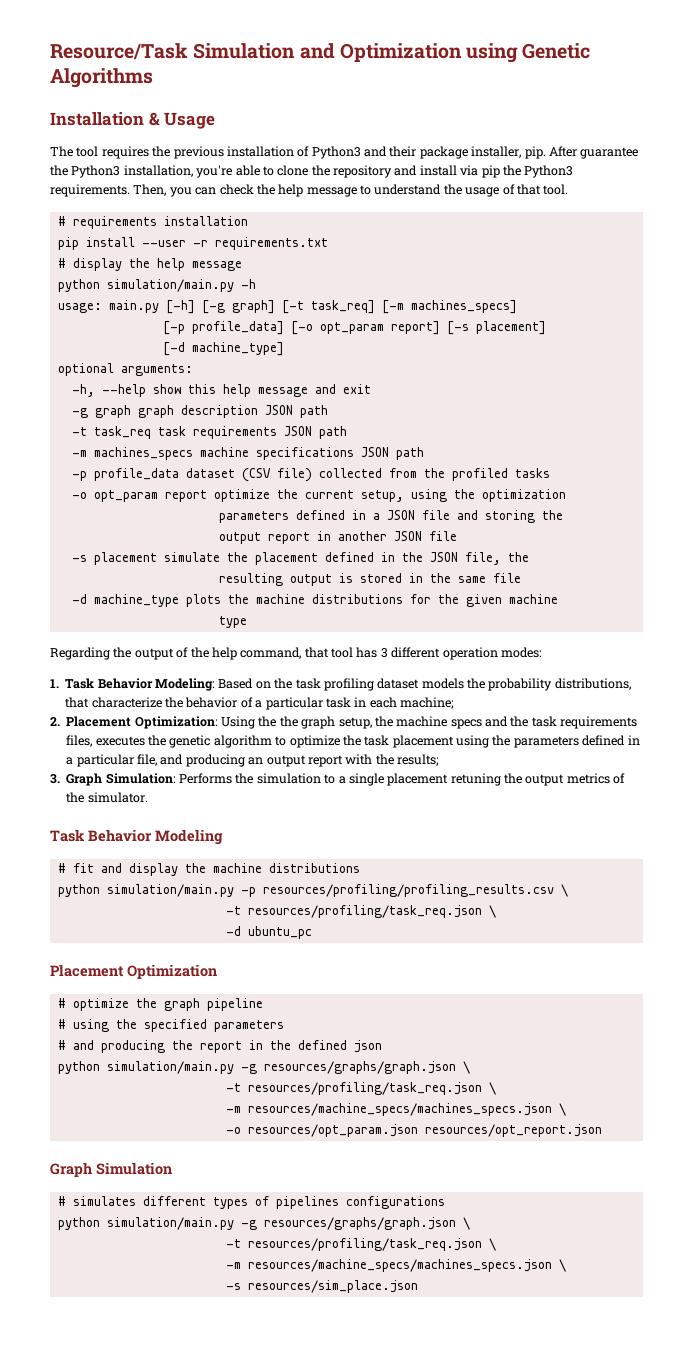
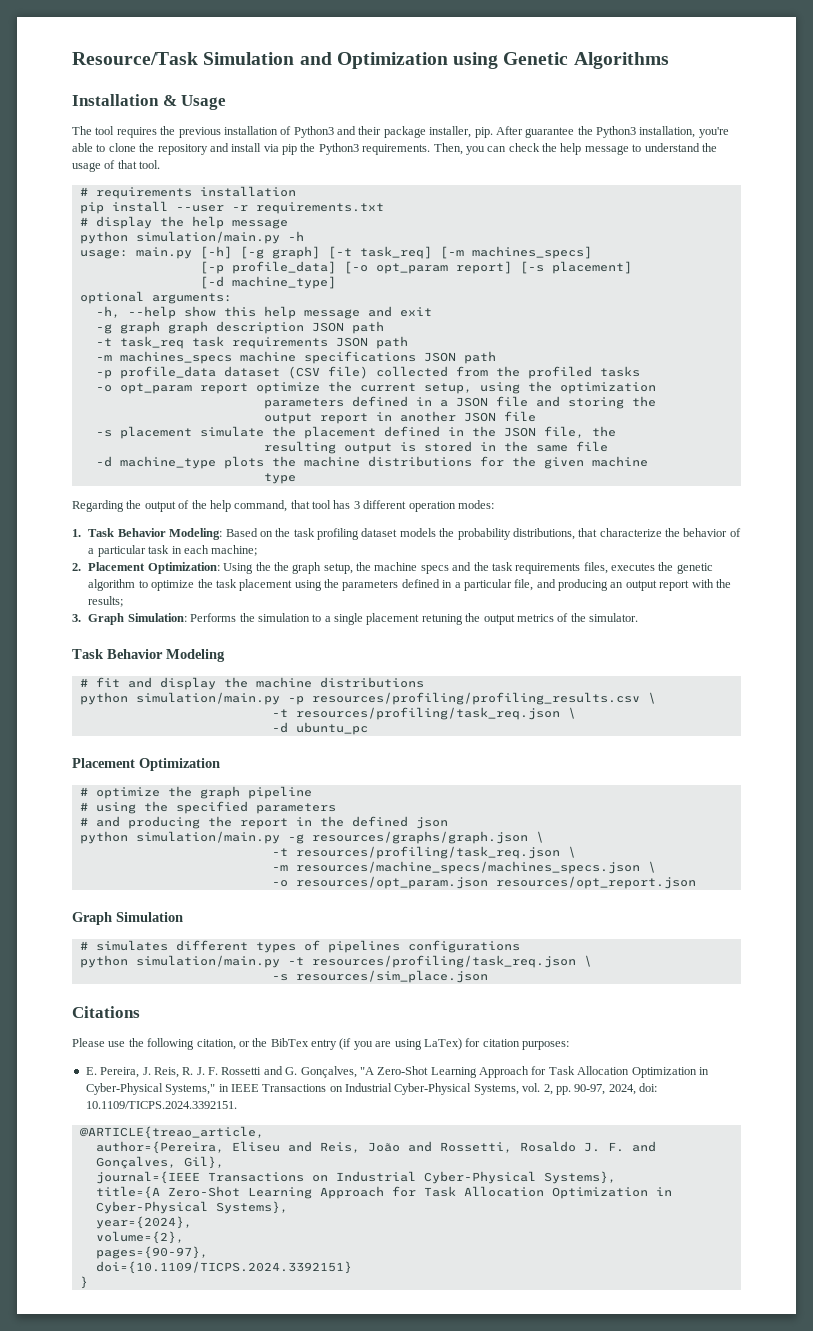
[240,1217,470,1230] [225,1238,496,1251] [225,1259,566,1272] -g resources/graphs/graph.json \ // -t resources/profiling/task_req.json \ // -m resources/machine_specs/machines_specs.json \ -> [287,955,592,968] -t resources/profiling/task_req.json \
(418, 1286) none -> [72,1006,140,1018] [72,1038,569,1050] [85,1066,709,1078] [85,1083,657,1095] [85,1101,237,1109] [79,1126,264,1139] [95,1141,656,1154] [95,1156,224,1169] [95,1171,616,1184] [95,1186,672,1199] [95,1201,288,1214] [95,1216,192,1229] [95,1231,184,1244] [95,1246,208,1259] [95,1261,352,1274] [79,1276,88,1289] // Citations // Please use the following citation, or the BibTex entry (if you are using LaTex) for citation purposes: // E. Pereira, J. Reis, R. J. F. Rossetti and G. Gonçalves, "A Zero-Shot Learning Approach for Task Allocation Optimization in Cyber-Physical Systems," in IEEE Transactions on Industrial Cyber-Physical Systems, vol. 2, pp. 90-97, 2024, doi: 10.1109/TICPS.2024.3392151. // @ARTICLE{treao_article, // author={Pereira, Eliseu and Reis, João and Rossetti, Rosaldo J. F. and Gonçalves, Gil}, // journal={IEEE Transactions on Industrial Cyber-Physical Systems}, // title={A Zero-Shot Learning Approach for Task Allocation Optimization in Cyber-Physical Systems}, // year={2024}, // volume={2}, // pages={90-97}, // doi={10.1109/TICPS.2024.3392151} // }

